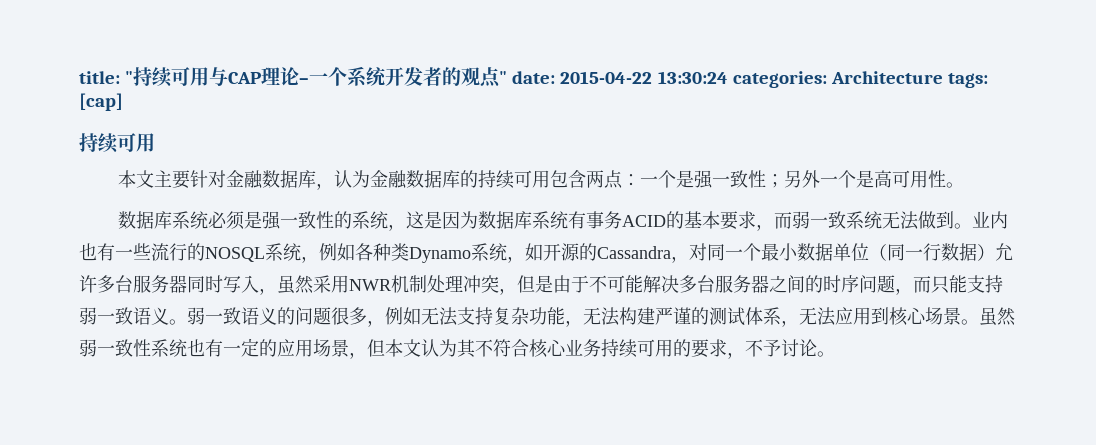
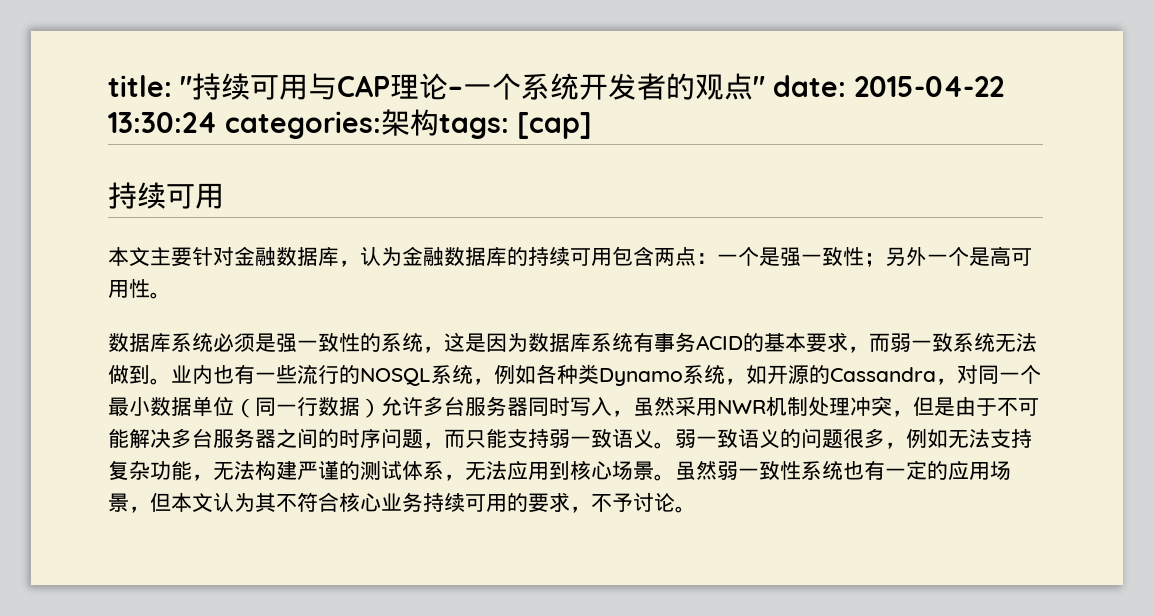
[830,71,943,84] Architecture -> [381,109,439,136] 架构

